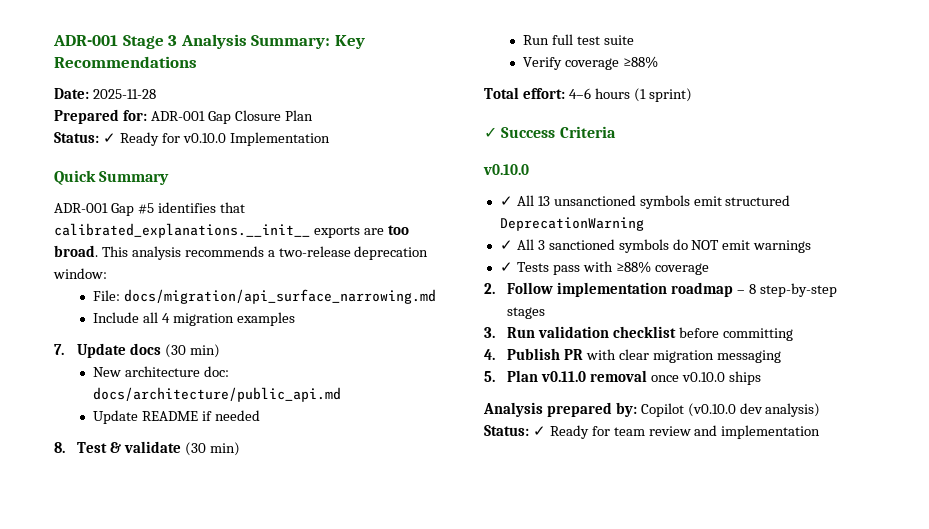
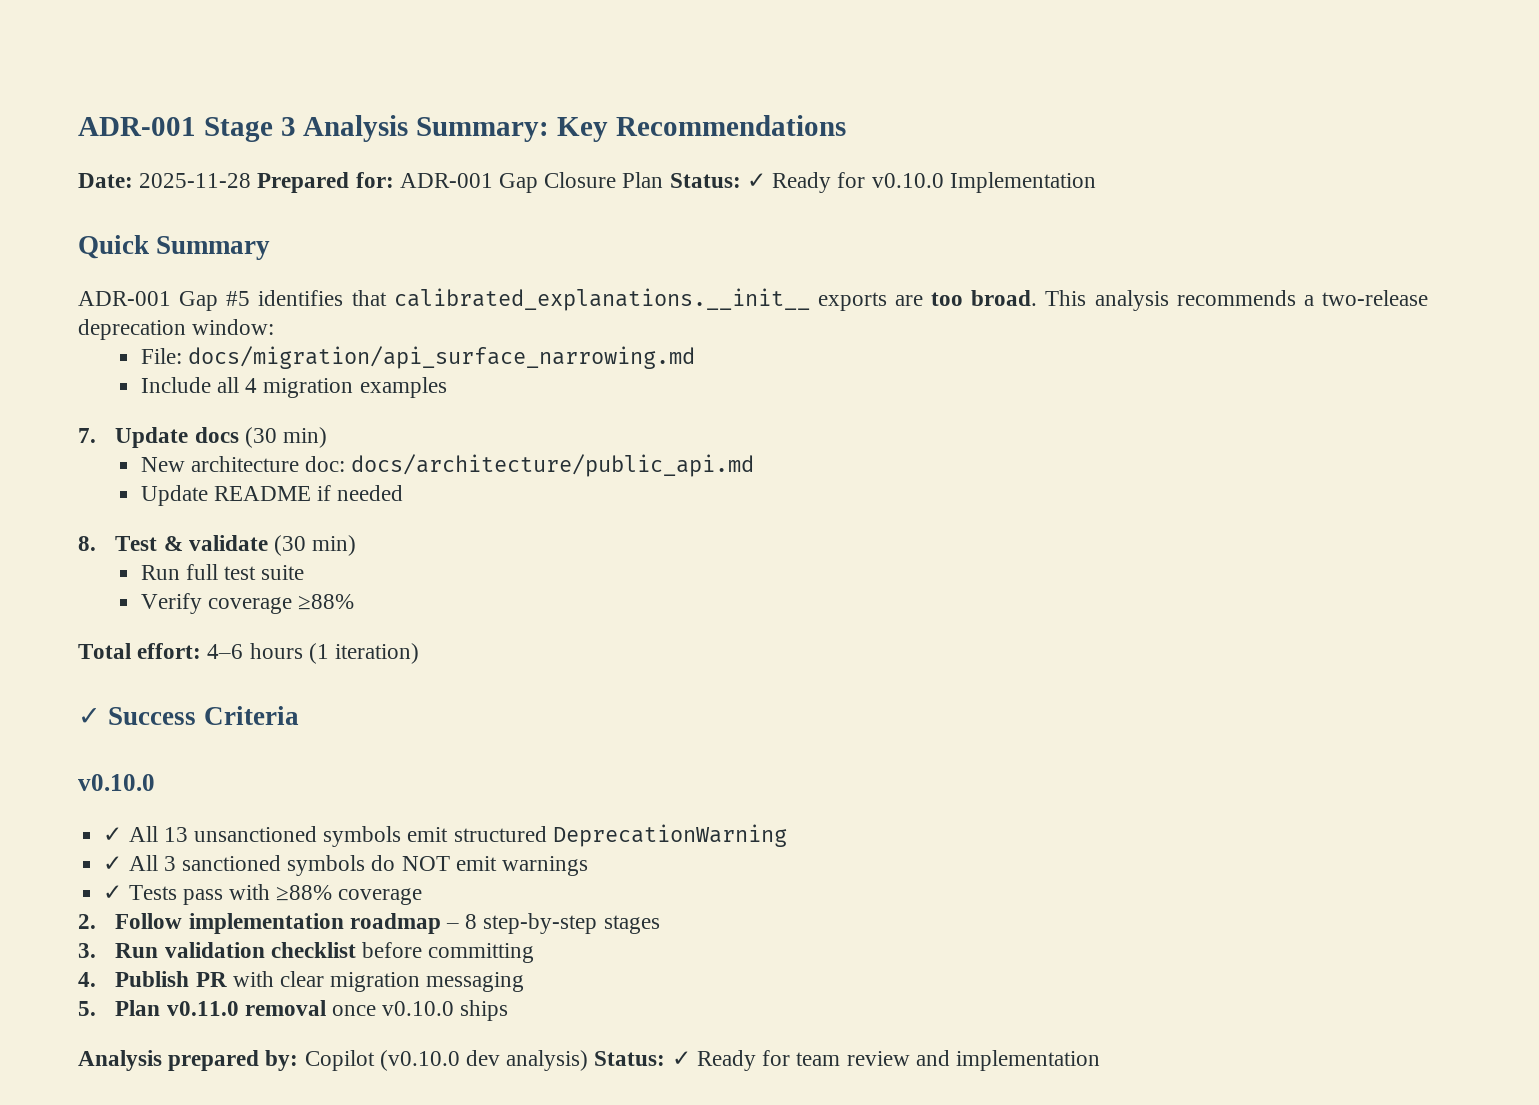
(156, 94) // -> (252, 180) none
(313, 115) // -> (664, 180) none
[648,88,692,102] sprint) -> [335,643,420,664] iteration)
(821, 410) // -> (589, 1060) none

